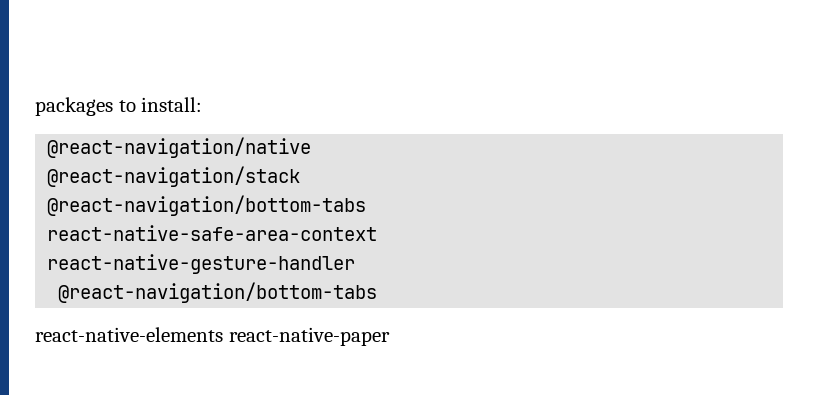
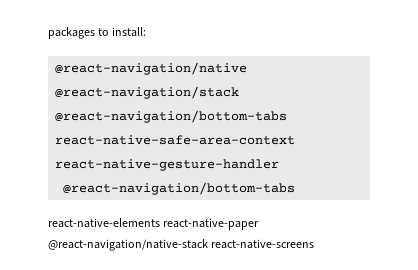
(390, 336) none -> [48,239,315,251] @react-navigation/native-stack react-native-screens

